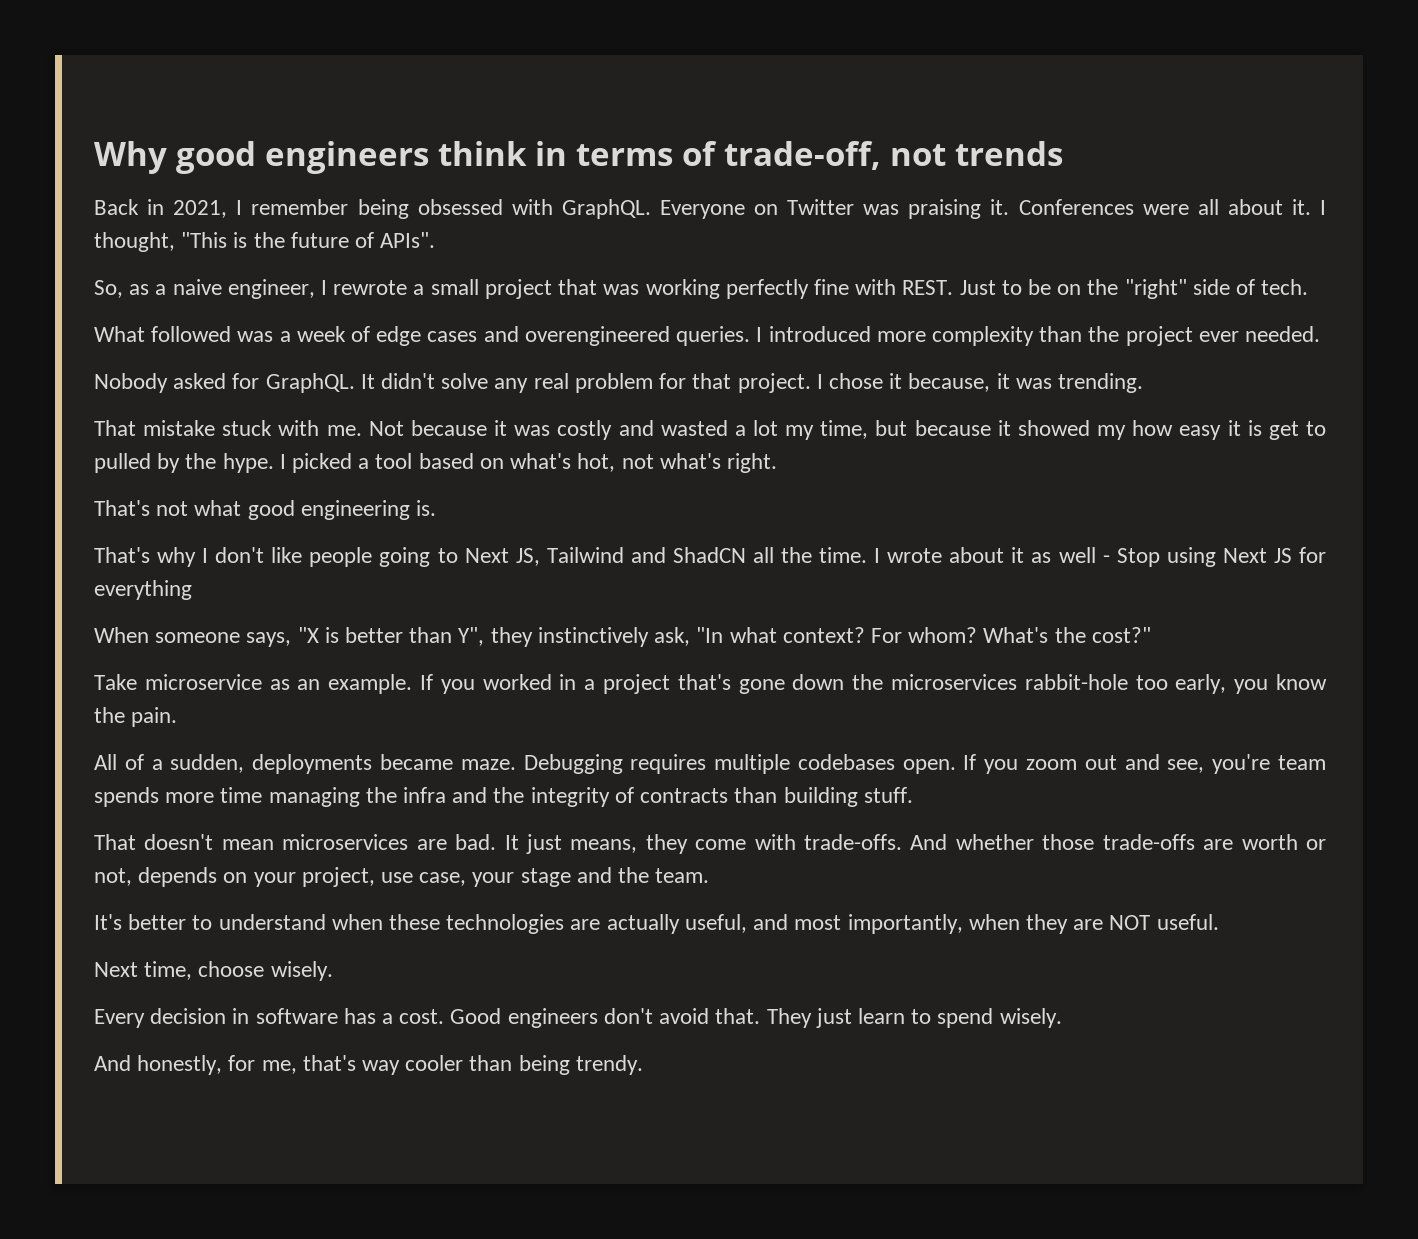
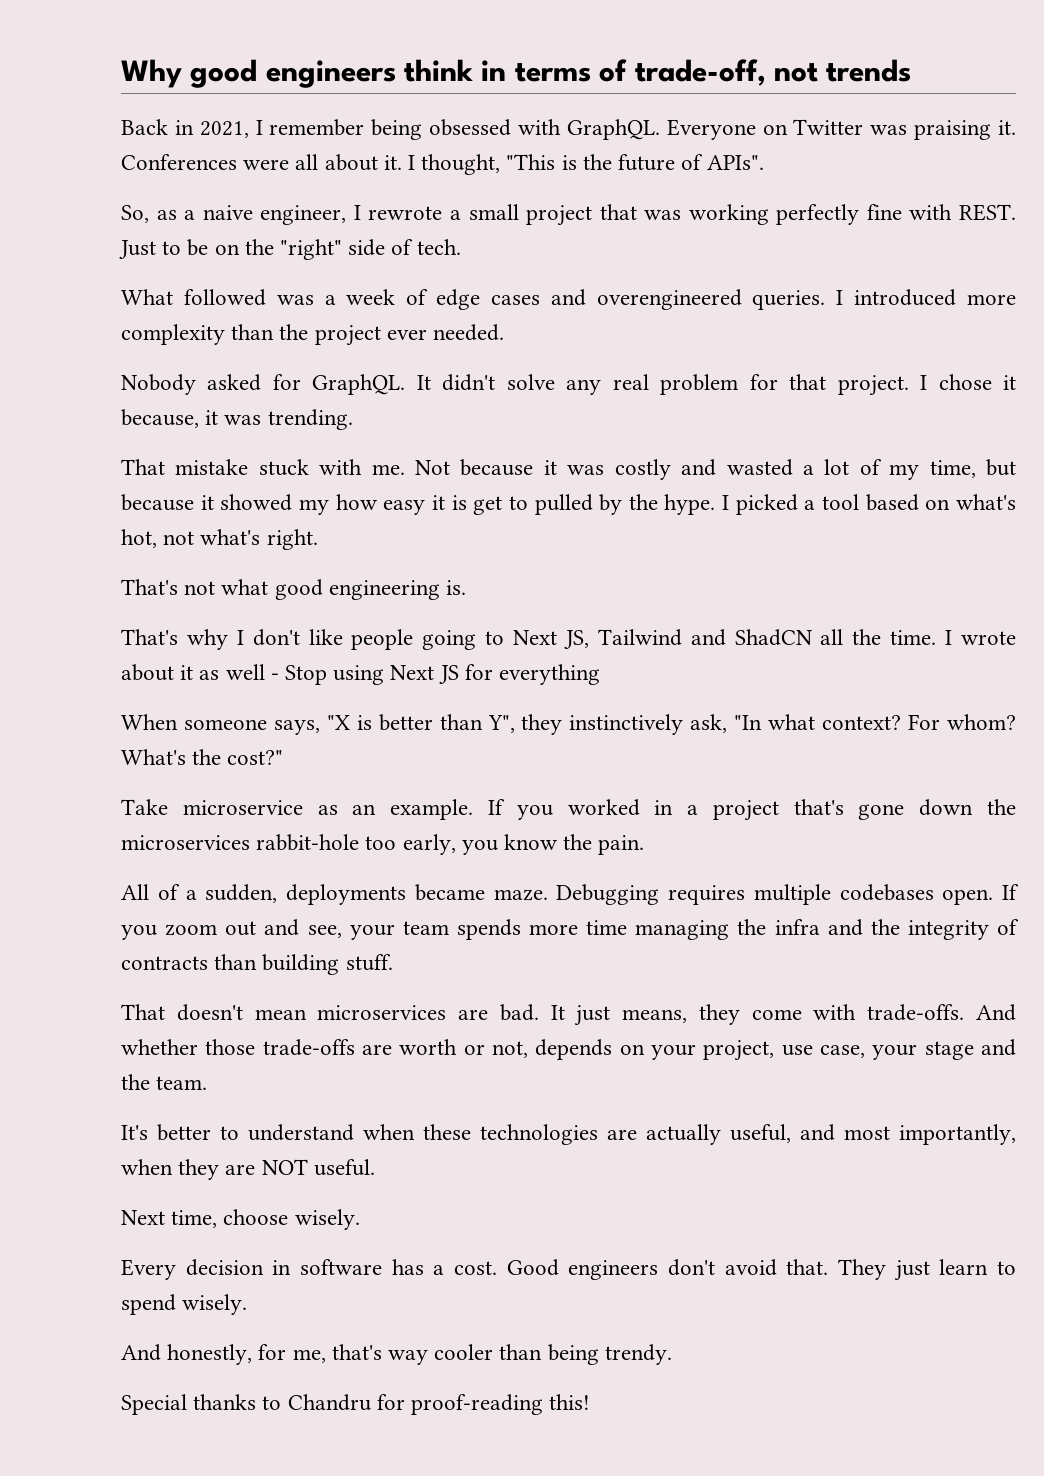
(778, 428) none -> [859,459,882,475] of
[1212,754,1271,774] you're -> [349,924,395,940] your
(643, 1065) none -> [121,1394,591,1415] // Special thanks to Chandru for proof-reading this!

